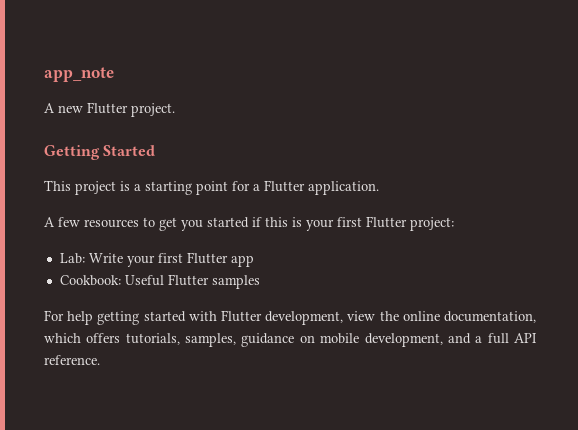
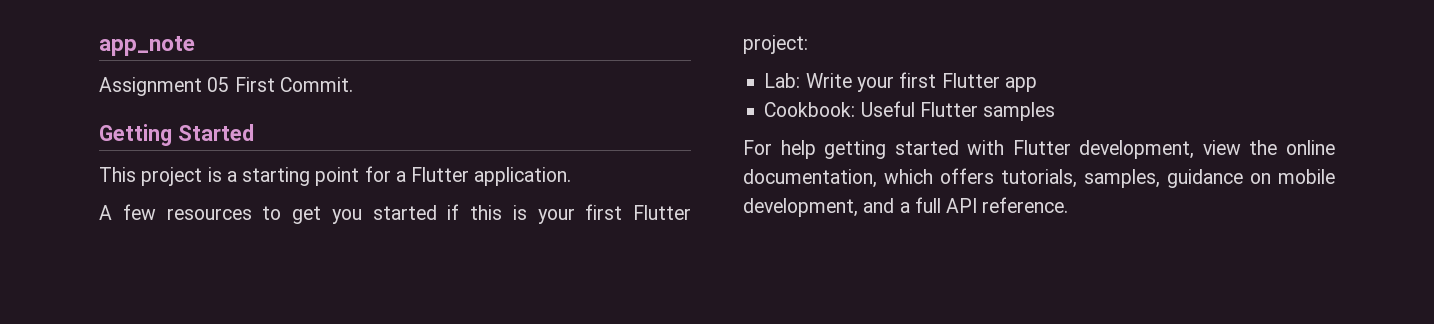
[44,102,175,117] A new Flutter project. -> [99,77,353,96] Assignment 05 First Commit.

